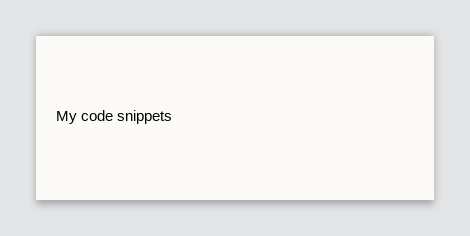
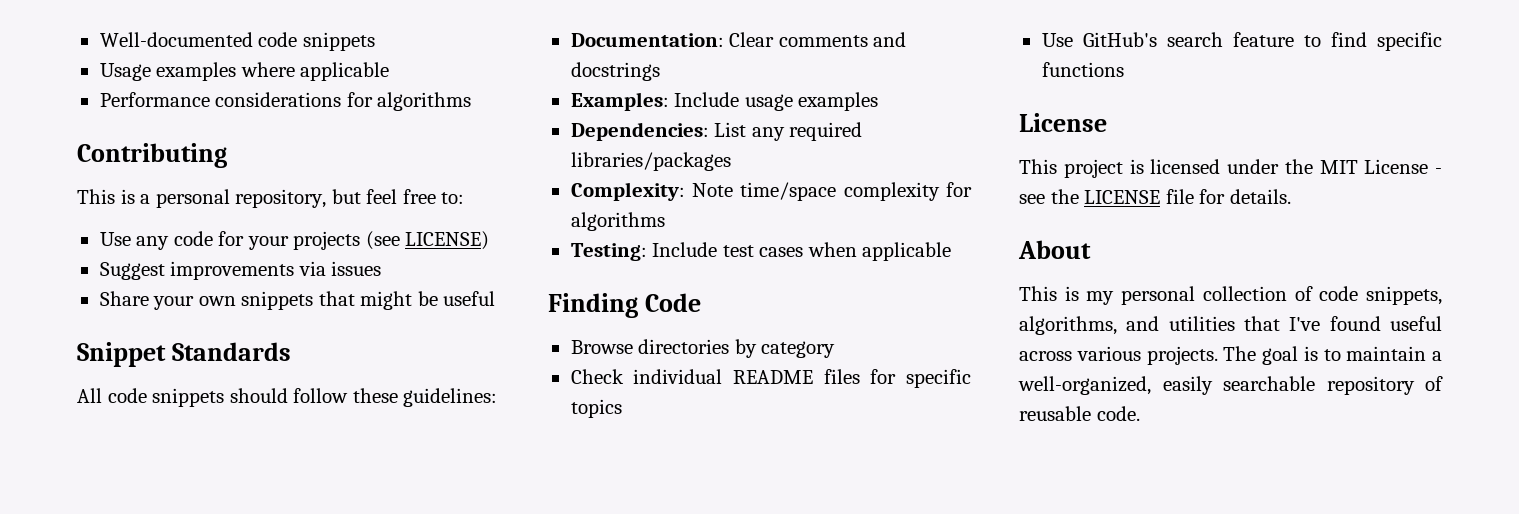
[56,110,173,124] My code snippets -> [99,32,375,51] [99,62,390,81] [99,92,472,111] [77,143,227,168] [77,189,465,208] [99,231,490,250] [99,261,382,280] [99,291,496,310] [77,342,291,367] [77,388,498,407] [570,32,907,47] [570,62,660,81] [570,92,879,111] [570,122,863,141] [570,152,731,171] [570,182,972,201] [570,212,665,231] [570,242,952,261] [548,293,701,318] [570,339,836,358] [570,369,971,388] [570,399,622,418] [1041,32,1442,51] [1041,62,1124,77] [1019,113,1107,132] [1019,159,1442,178] [1019,189,1291,204] [1018,240,1091,259] [1019,286,1442,305] [1019,316,1442,335] [1019,346,1442,365] [1018,376,1443,395] [1019,406,1140,421] Well-documented code snippets // Usage examples where applicable // Performance considerations for algorithms // Contributing // This is a personal repository, but feel free to: // Use any code for your projects (see LICENSE) // Suggest improvements via issues // Share your own snippets that might be useful // Snippet Standards // All code snippets should follow these guidelines: // Documentation: Clear comments and docstrings // Examples: Include usage examples // Dependencies: List any required libraries/packages // Complexity: Note time/space complexity for algorithms // Testing: Include test cases when applicable // Finding Code // Browse directories by category // Check individual README files for specific topics // Use GitHub's search feature to find specific functions // License // This project is licensed under the MIT License - see the LICENSE file for details. // About // This is my personal collection of code snippets, algorithms, and utilities that I've found useful across various projects. The goal is to maintain a well-organized, easily searchable repository of reusable code.

